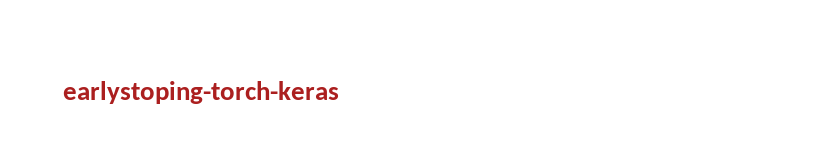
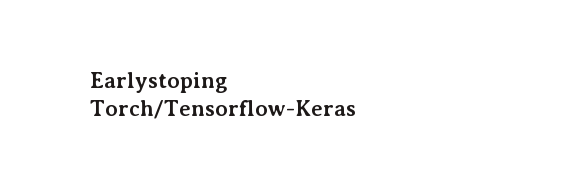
[63,81,339,104] earlystoping-torch-keras -> [90,72,227,93] [90,100,356,119] Earlystoping Torch/Tensorflow-Keras

